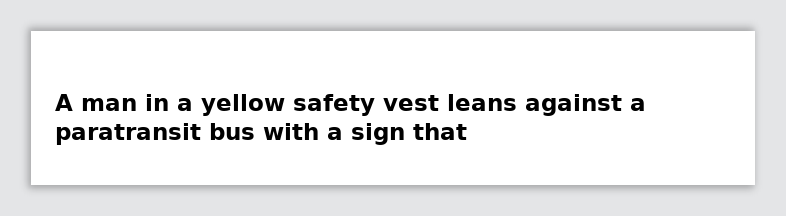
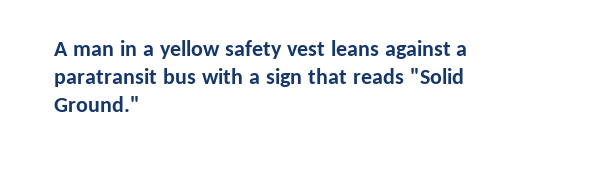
(467, 131) none -> [352,68,464,84] [54,96,140,112] reads "Solid Ground."

